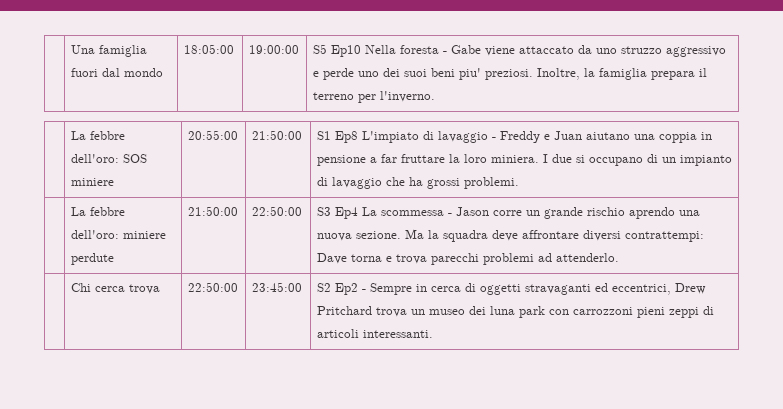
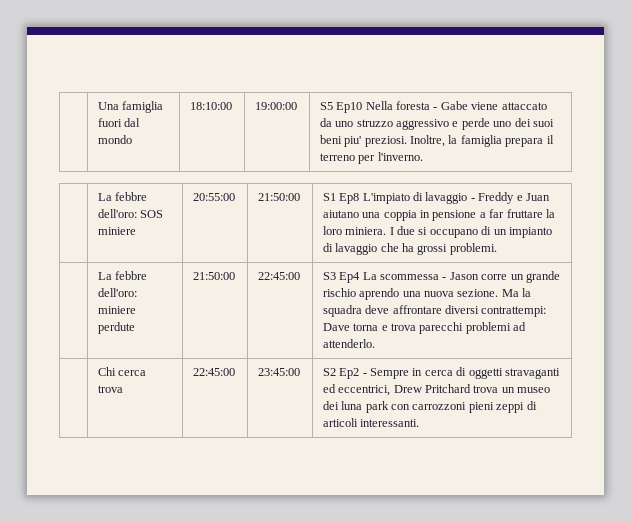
[183,44,234,54] 18:05:00 -> [189,102,232,110] 18:10:00
[251,206,302,216] 22:50:00 -> [257,272,300,280] 22:45:00
[187,282,238,292] 22:50:00 -> [192,368,235,376] 22:45:00

